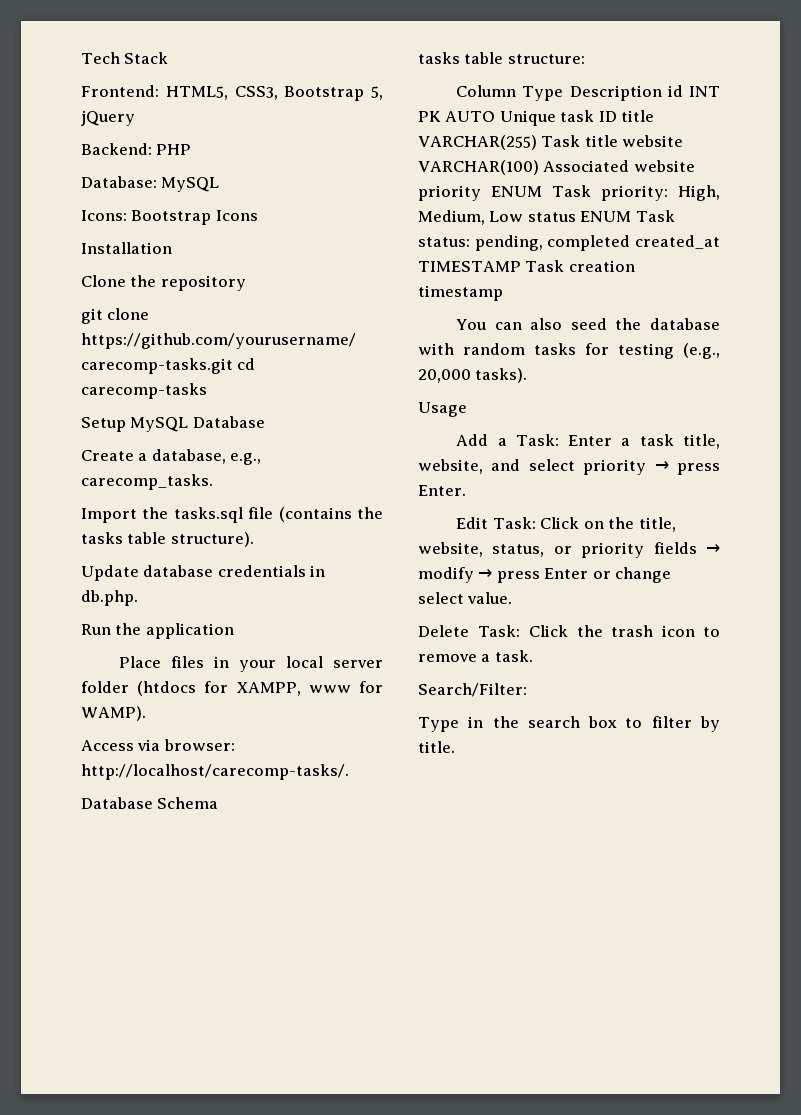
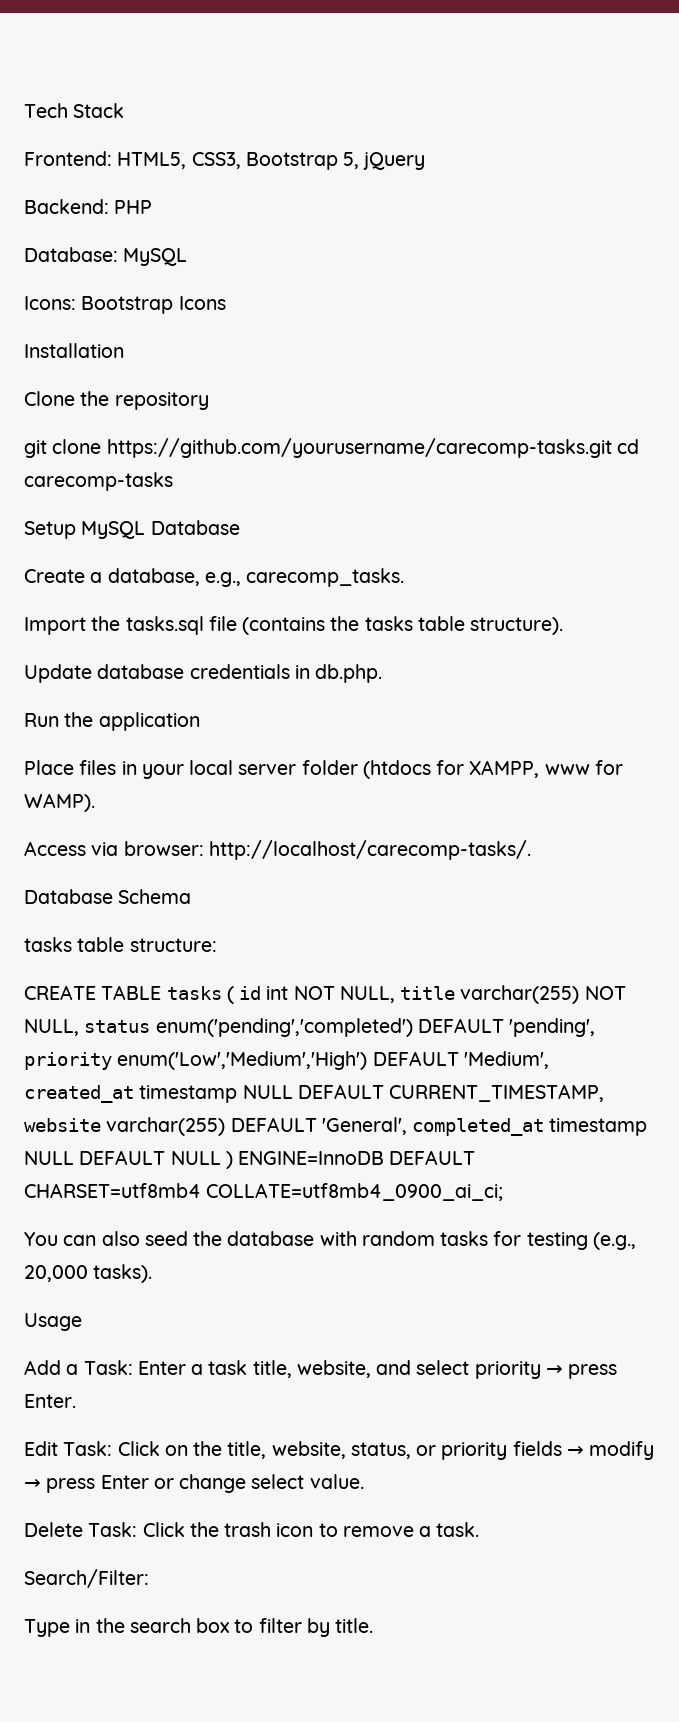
[456,85,720,101] [418,110,655,126] [418,135,684,150] [418,160,695,175] [418,185,720,201] [418,210,675,225] [418,235,720,251] [418,260,635,272] [418,285,503,301] Column Type Description id INT PK AUTO Unique task ID title VARCHAR(255) Task title website VARCHAR(100) Associated website priority ENUM Task priority: High, Medium, Low status ENUM Task status: pending, completed created_at TIMESTAMP Task creation timestamp -> [24,985,626,1004] [24,1018,596,1037] [24,1051,549,1070] [24,1084,605,1103] [24,1117,648,1136] [24,1150,476,1169] [24,1183,504,1201] CREATE TABLE tasks ( id int NOT NULL, title varchar(255) NOT NULL, status enum('pending','completed') DEFAULT 'pending', priority enum('Low','Medium','High') DEFAULT 'Medium', created_at timestamp NULL DEFAULT CURRENT_TIMESTAMP, website varchar(255) DEFAULT 'General', completed_at timestamp NULL DEFAULT NULL ) ENGINE=InnoDB DEFAULT CHARSET=utf8mb4 COLLATE=utf8mb4_0900_ai_ci;

